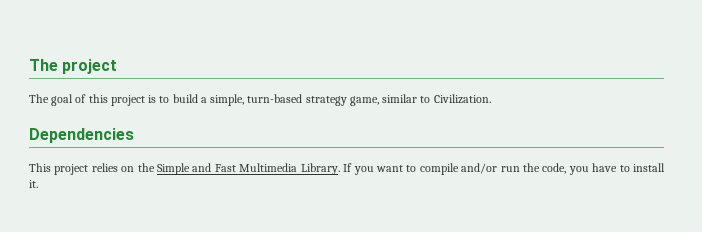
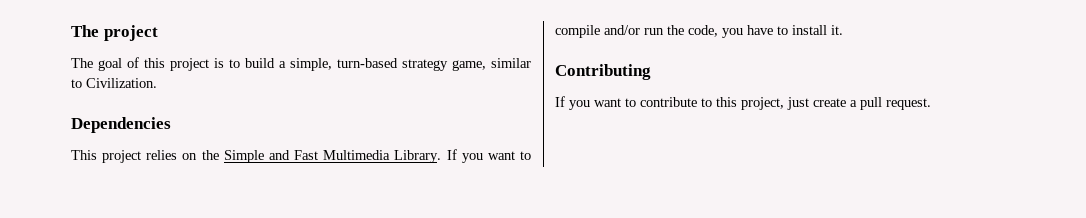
(38, 184) none -> [555,64,651,80] [555,96,931,110] // Contributing // If you want to contribute to this project, just create a pull request.

